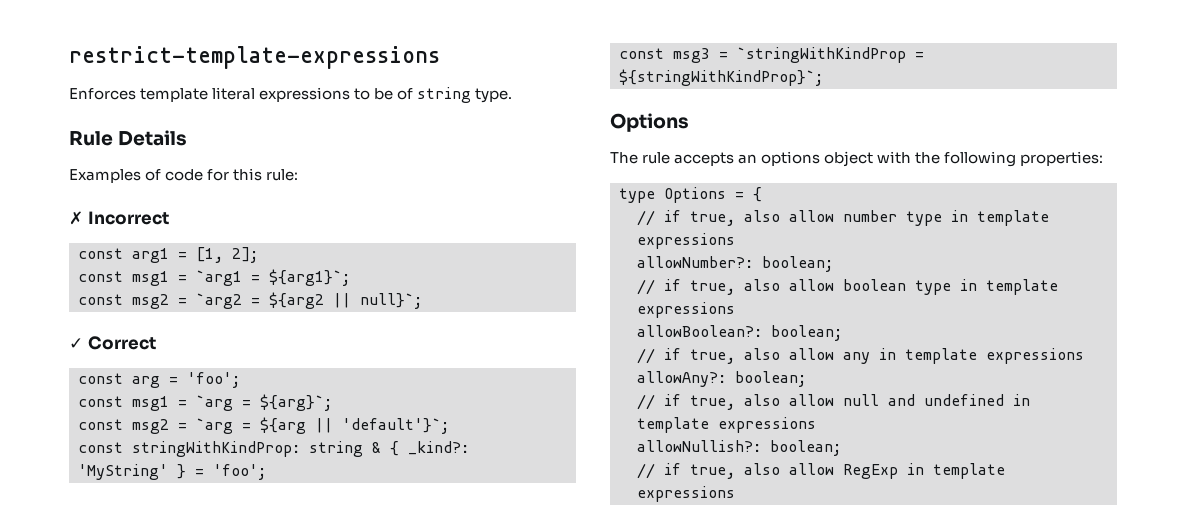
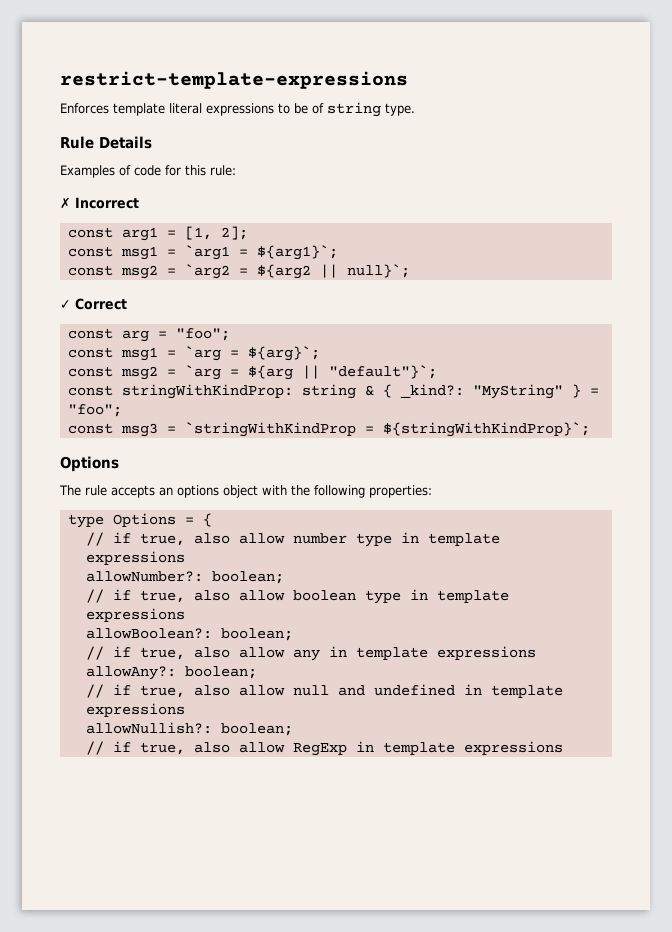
[187,372,240,388] 'foo'; -> [175,328,230,341] "foo";
[342,418,449,434] 'default'}`; -> [328,365,437,379] "default"}`;
[78,464,168,480] 'MyString' -> [472,384,563,399] "MyString"
[213,464,266,480] 'foo'; -> [67,404,122,417] "foo";

